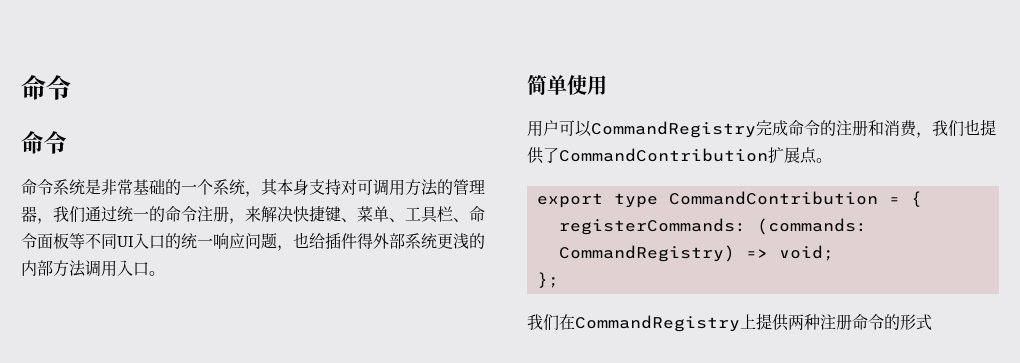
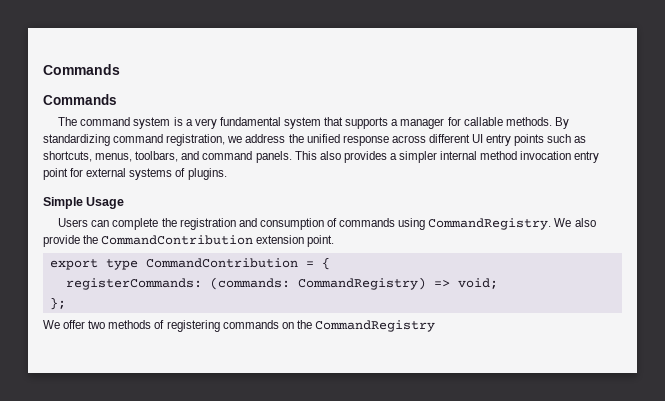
[21,75,71,100] [21,131,67,154] [21,179,485,197] [21,205,485,224] [21,232,485,251] [21,260,165,277] [527,75,607,95] [527,119,996,138] [527,147,832,164] 命令 // 命令 // 命令系统是非常基础的一个系统，其本身支持对可调用方法的管理器，我们通过统一的命令注册，来解决快捷键、菜单、工具栏、命令面板等不同UI入口的统一响应问题，也给插件得外部系统更浅的内部方法调用入口。 // 简单使用 // 用户可以CommandRegistry完成命令的注册和消费，我们也提供了CommandContribution扩展点。 -> [43,64,120,75] [43,94,117,105] [58,117,569,129] [43,134,587,146] [43,151,600,163] [43,168,227,180] [43,197,125,209] [58,218,596,230] [43,235,335,247] Commands // Commands // The command system is a very fundamental system that supports a manager for callable methods. By standardizing command registration, we address the unified response across different UI entry points such as shortcuts, menus, toolbars, and command panels. This also provides a simpler internal method invocation entry point for external systems of plugins. // Simple Usage // Users can complete the registration and consumption of commands using CommandRegistry. We also provide the CommandContribution extension point.
[527,313,932,332] 我们在CommandRegistry上提供两种注册命令的形式 -> [43,320,435,332] We offer two methods of registering commands on the CommandRegistry

